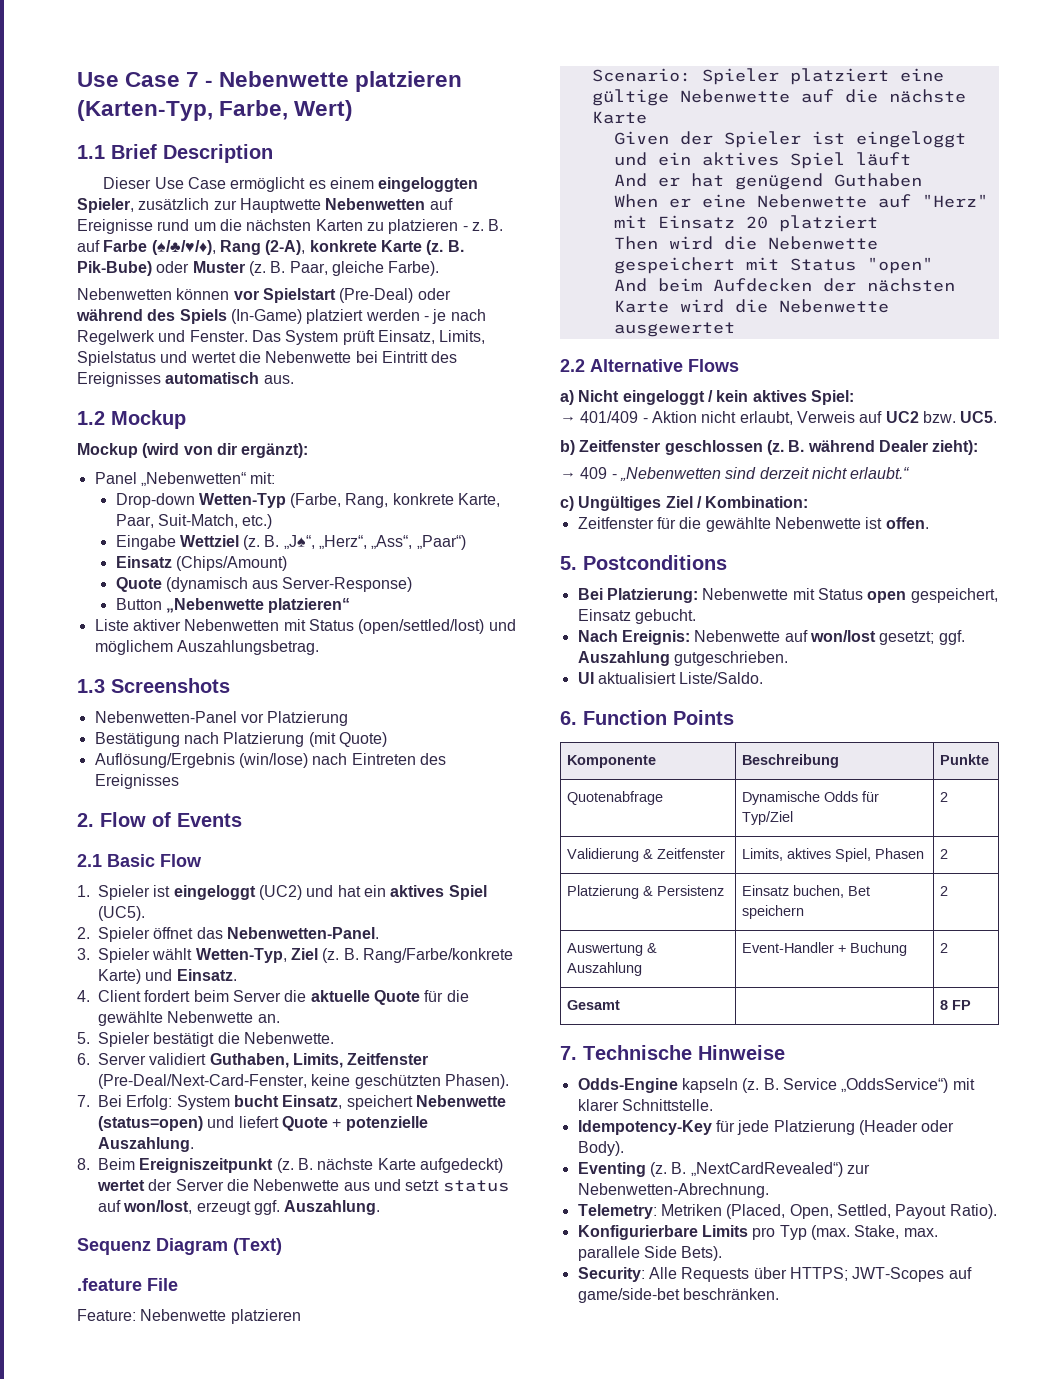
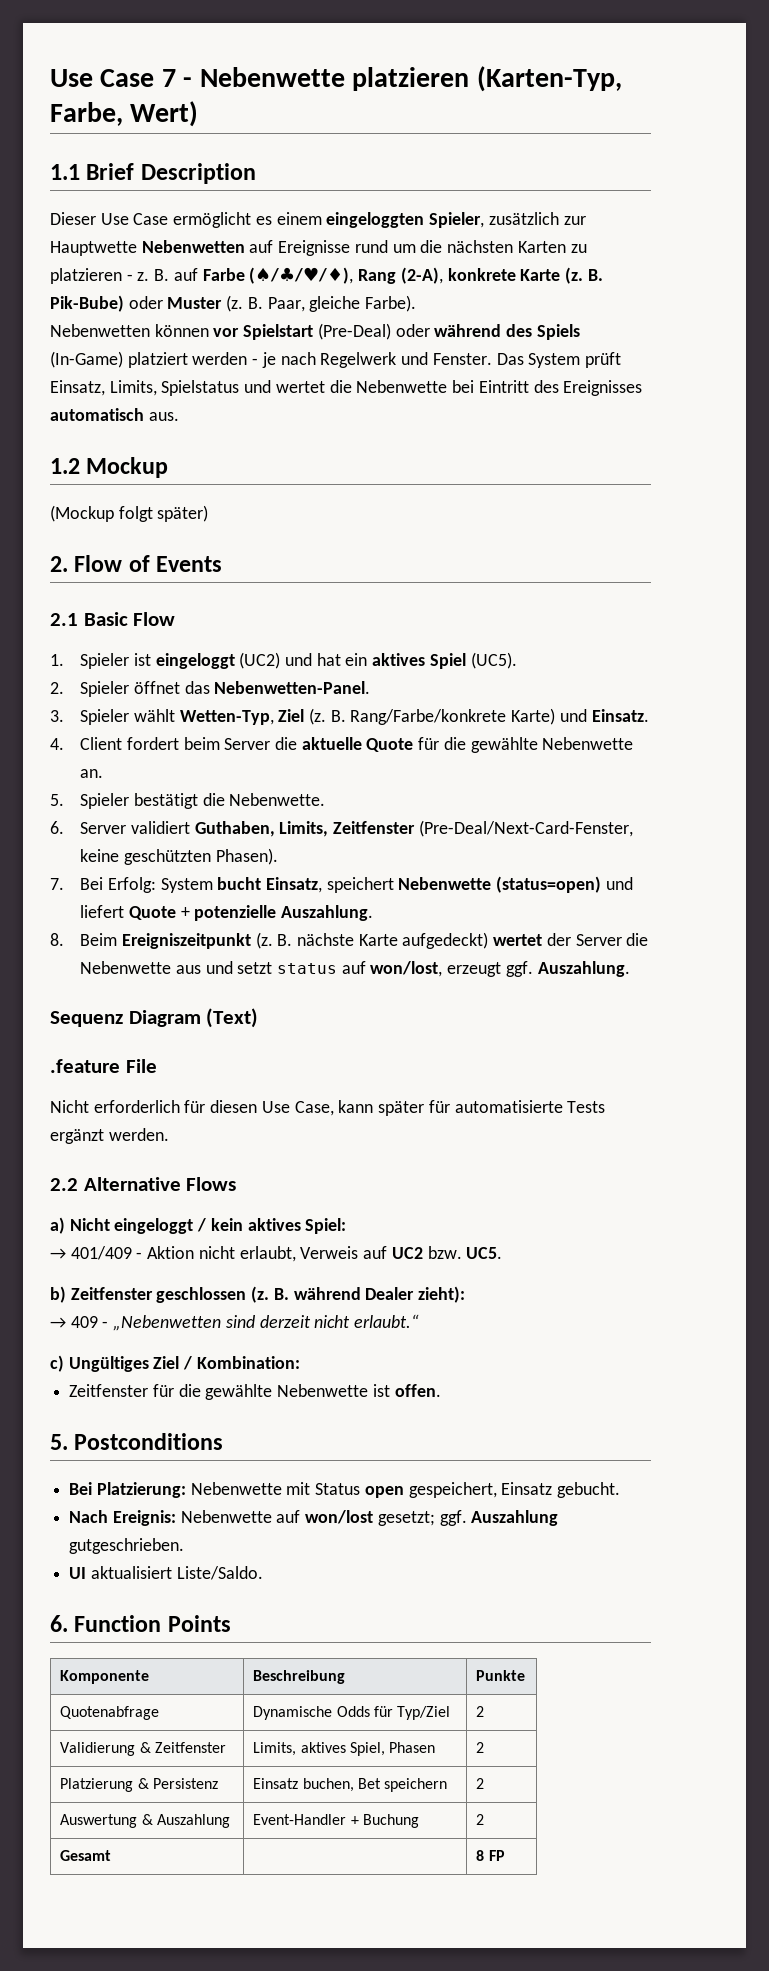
[77,443,309,458] [94,472,276,486] [115,493,501,508] [115,514,273,529] [115,535,466,550] [115,556,287,571] [115,577,413,592] [115,598,351,613] [94,619,516,634] [94,640,319,655] [77,678,230,693] [94,711,349,726] [94,732,387,747] [94,753,446,768] [94,774,179,789] Mockup (wird von dir ergänzt): // Panel „Nebenwetten“ mit: // Drop-down Wetten-Typ (Farbe, Rang, konkrete Karte, Paar, Suit-Match, etc.) // Eingabe Wettziel (z. B. „J♠“, „Herz“, „Ass“, „Paar“) // Einsatz (Chips/Amount) // Quote (dynamisch aus Server-Response) // Button „Nebenwette platzieren“ // Liste aktiver Nebenwetten mit Status (open/settled/lost) und möglichem Auszahlungsbetrag. // 1.3 Screenshots // Nebenwetten-Panel vor Platzierung // Bestätigung nach Platzierung (mit Quote) // Auflösung/Ergebnis (win/lose) nach Eintreten des Ereignisses -> [50,505,209,522] (Mockup folgt später)
[77,1309,301,1324] [591,68,944,85] [591,89,966,106] [591,111,647,124] [613,131,966,148] [613,152,911,169] [613,173,922,190] [613,194,988,208] [613,215,878,232] [613,236,878,250] [613,257,933,274] [613,278,955,292] [613,299,889,313] [613,322,735,337] Feature: Nebenwette platzieren // Scenario: Spieler platziert eine gültige Nebenwette auf die nächste Karte // Given der Spieler ist eingeloggt und ein aktives Spiel läuft // And er hat genügend Guthaben // When er eine Nebenwette auf "Herz" mit Einsatz 20 platziert // Then wird die Nebenwette gespeichert mit Status "open" // And beim Aufdecken der nächsten Karte wird die Nebenwette ausgewertet -> [50,1100,606,1116] [50,1128,169,1144] Nicht erforderlich für diesen Use Case, kann später für automatisierte Tests ergänzt werden.
[560,1045,785,1060] [577,1078,975,1093] [577,1099,713,1111] [577,1120,955,1135] [577,1141,624,1156] [577,1162,870,1177] [577,1183,769,1198] [577,1204,997,1219] [577,1225,938,1240] [577,1246,723,1261] [577,1267,972,1282] [577,1288,779,1303] // 7. Technische Hinweise // Odds-Engine kapseln (z. B. Service „OddsService“) mit klarer Schnittstelle. // Idempotency-Key für jede Platzierung (Header oder Body). // Eventing (z. B. „NextCardRevealed“) zur Nebenwetten-Abrechnung. // Telemetry: Metriken (Placed, Open, Settled, Payout Ratio). // Konfigurierbare Limits pro Typ (max. Stake, max. parallele Side Bets). // Security: Alle Requests über HTTPS; JWT-Scopes auf game/side-bet beschränken. -> (505, 1855) none

